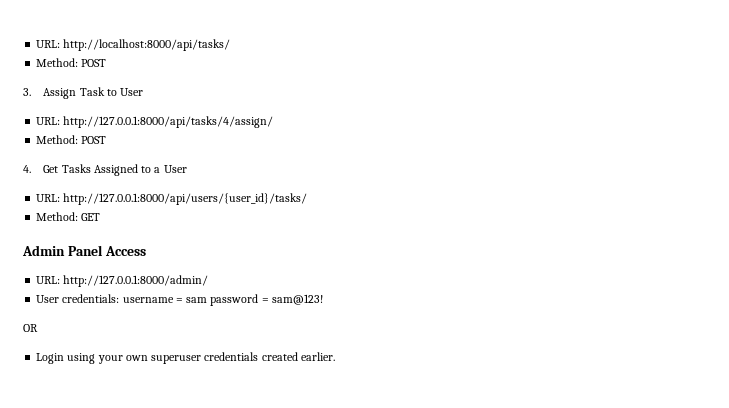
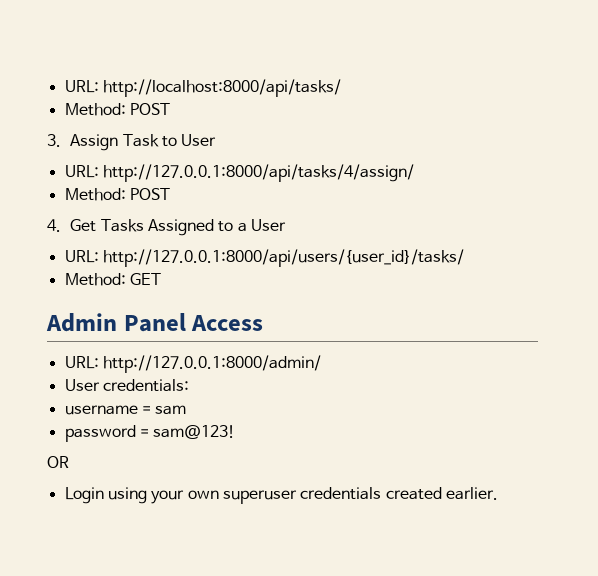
(120, 298) none -> (189, 385) //
(208, 300) none -> (187, 410) //

